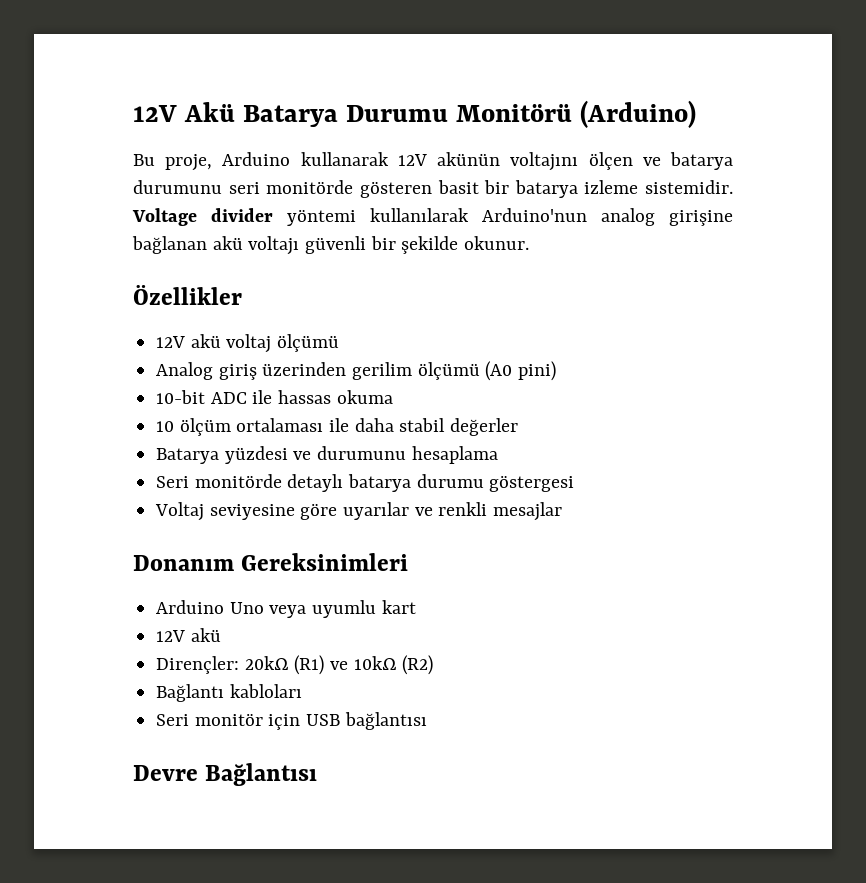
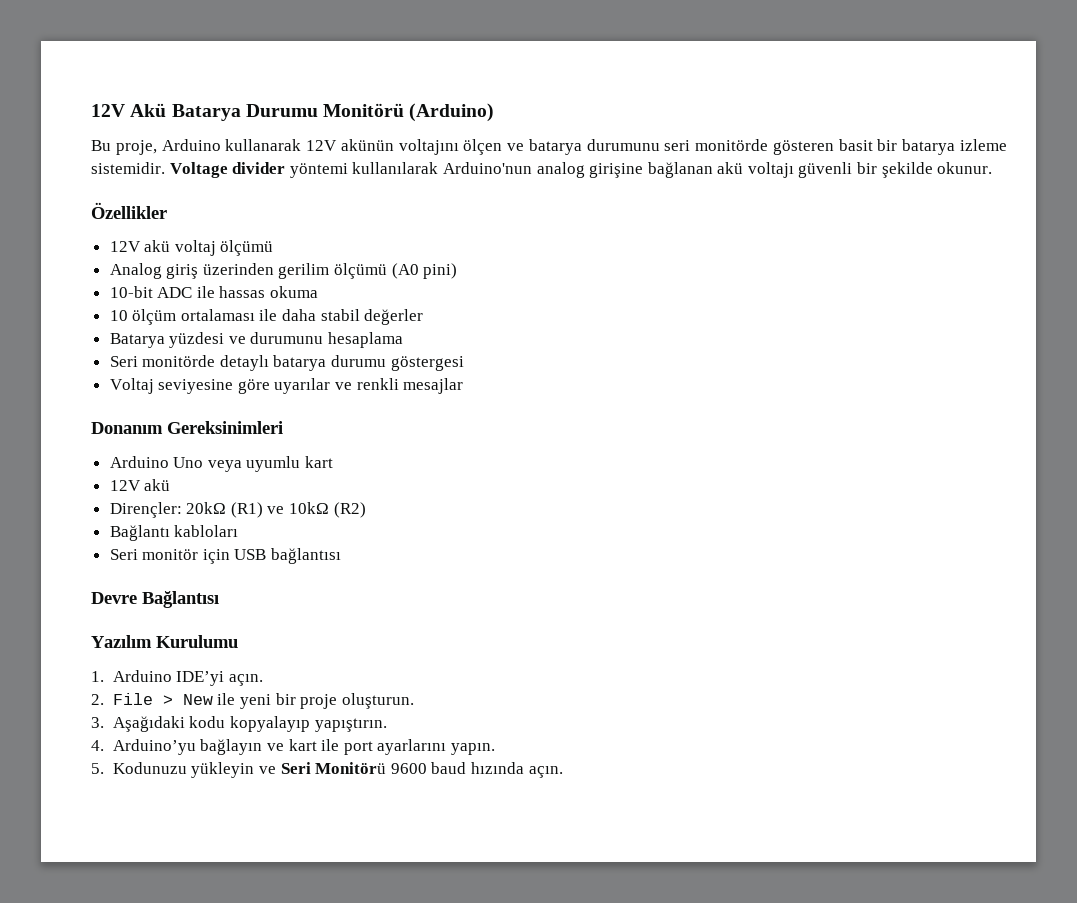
(318, 774) none -> [91,635,238,648] [91,670,264,686] [91,693,414,709] [91,716,387,732] [91,739,496,755] [91,762,563,778] // Yazılım Kurulumu // 1. Arduino IDE’yi açın. // 2. File > New ile yeni bir proje oluşturun. // 3. Aşağıdaki kodu kopyalayıp yapıştırın. // 4. Arduino’yu bağlayın ve kart ile port ayarlarını yapın. // 5. Kodunuzu yükleyin ve Seri Monitörü 9600 baud hızında açın.

